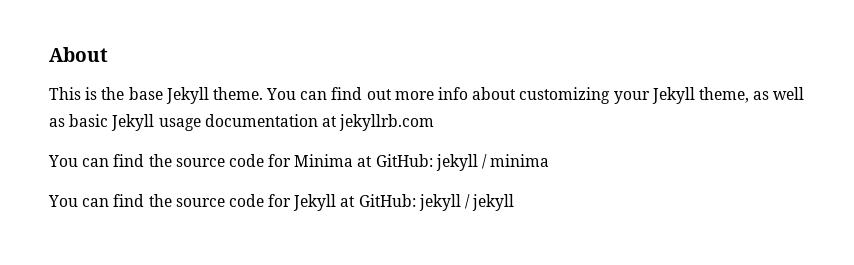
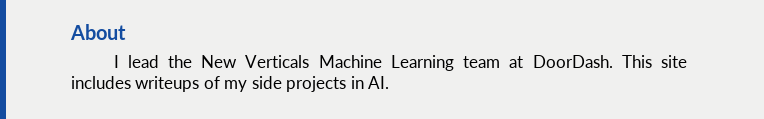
[49,87,805,104] [49,114,435,131] [48,154,550,171] [48,194,515,211] This is the base Jekyll theme. You can find out more info about customizing your Jekyll theme, as well as basic Jekyll usage documentation at jekyllrb.com // You can find the source code for Minima at GitHub: jekyll / minima // You can find the source code for Jekyll at GitHub: jekyll / jekyll -> [113,55,688,71] [71,76,390,92] I lead the New Verticals Machine Learning team at DoorDash. This site includes writeups of my side projects in AI.

